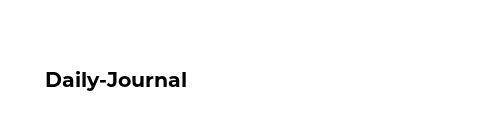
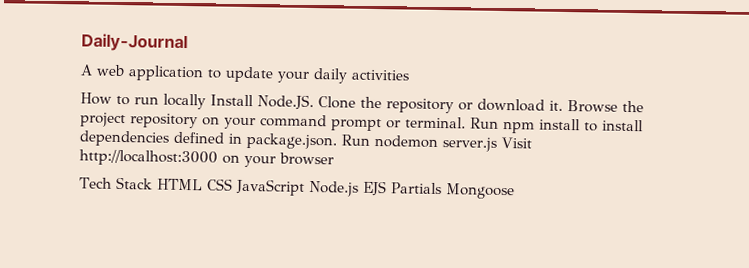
(187, 81) none -> [80,64,410,84] [80,92,644,114] [80,112,644,134] [79,130,532,152] [79,149,334,168] [79,176,515,200] // A web application to update your daily activities // How to run locally Install Node.JS. Clone the repository or download it. Browse the project repository on your command prompt or terminal. Run npm install to install dependencies defined in package.json. Run nodemon server.js Visit http://localhost:3000 on your browser // Tech Stack HTML CSS JavaScript Node.js EJS Partials Mongoose

